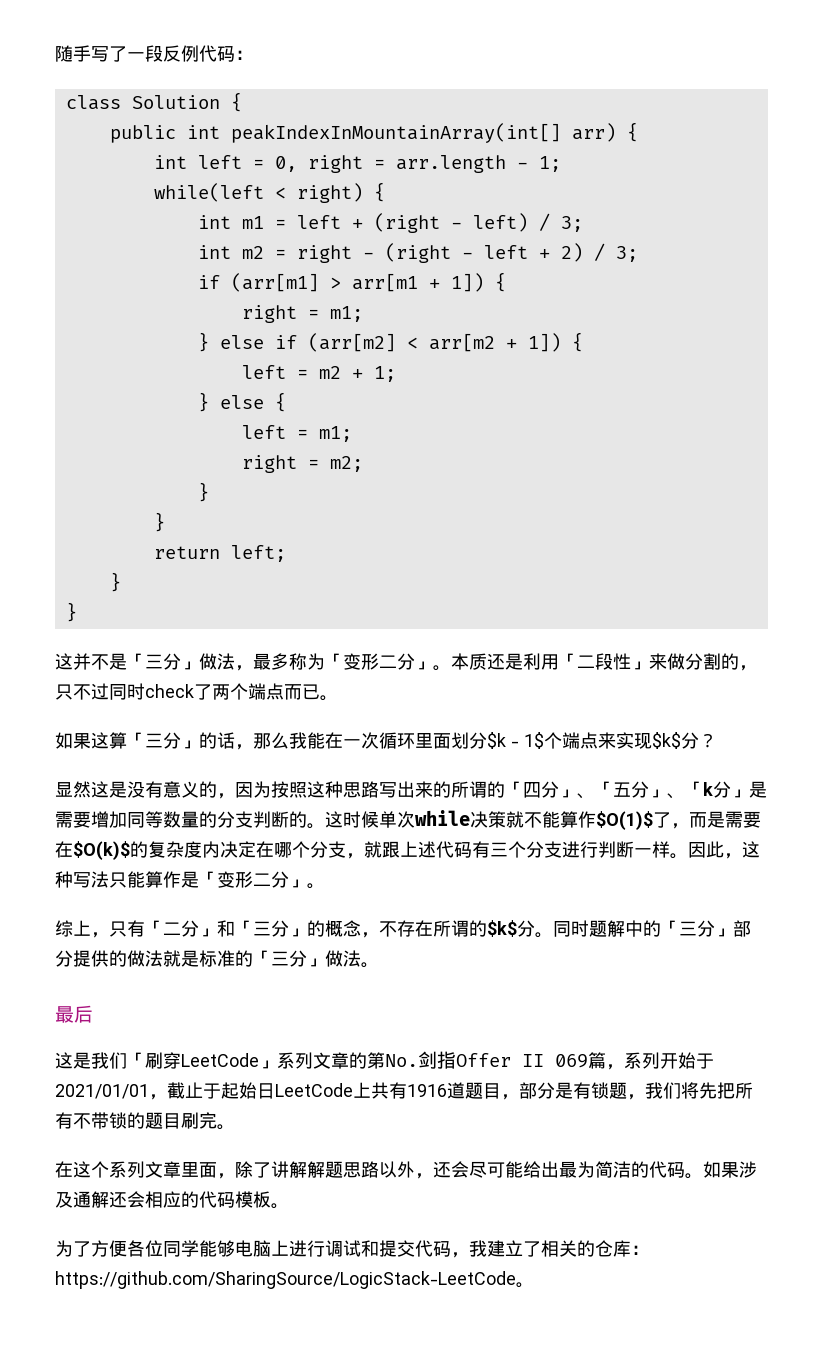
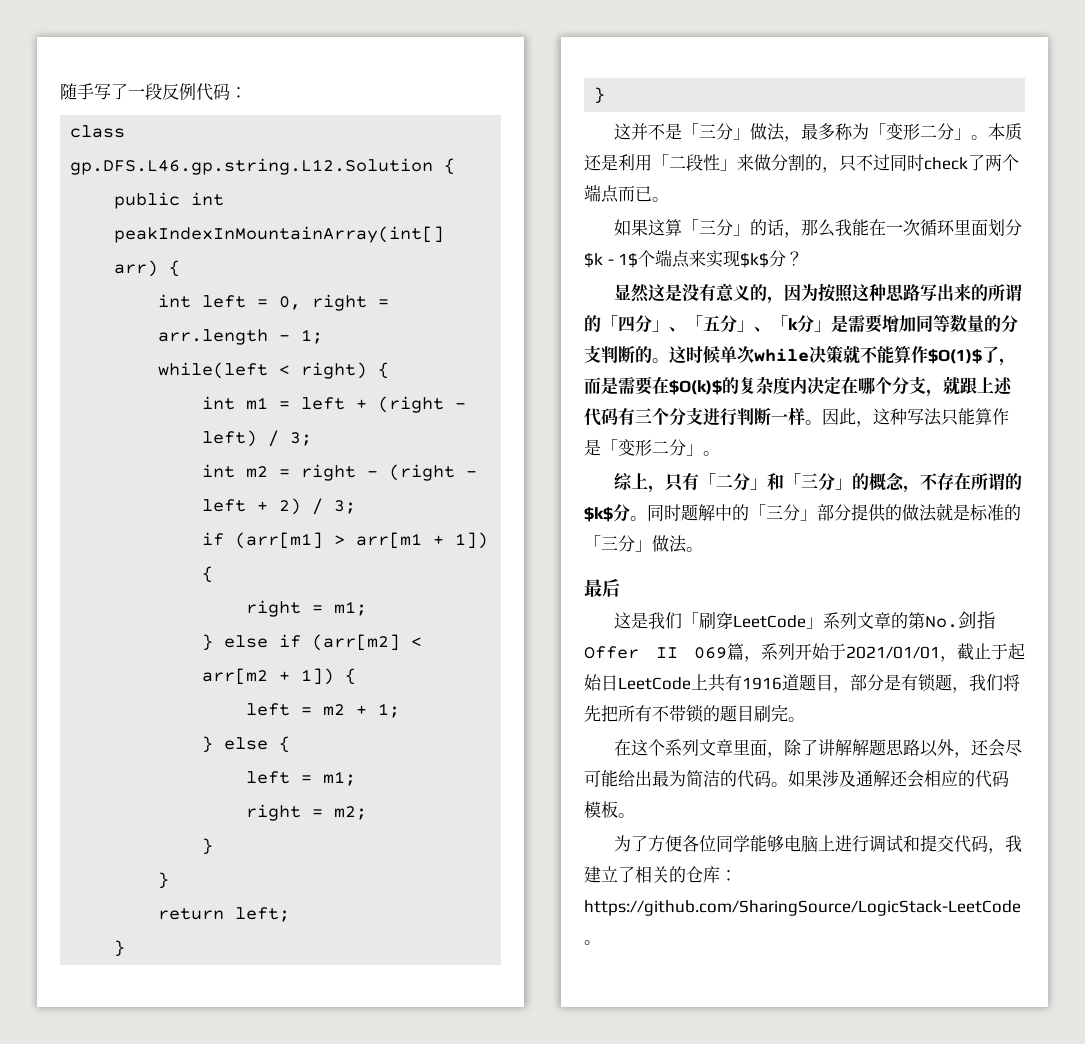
[131,95,220,109] Solution -> [70,158,434,175] gp.DFS.L46.gp.string.L12.Solution

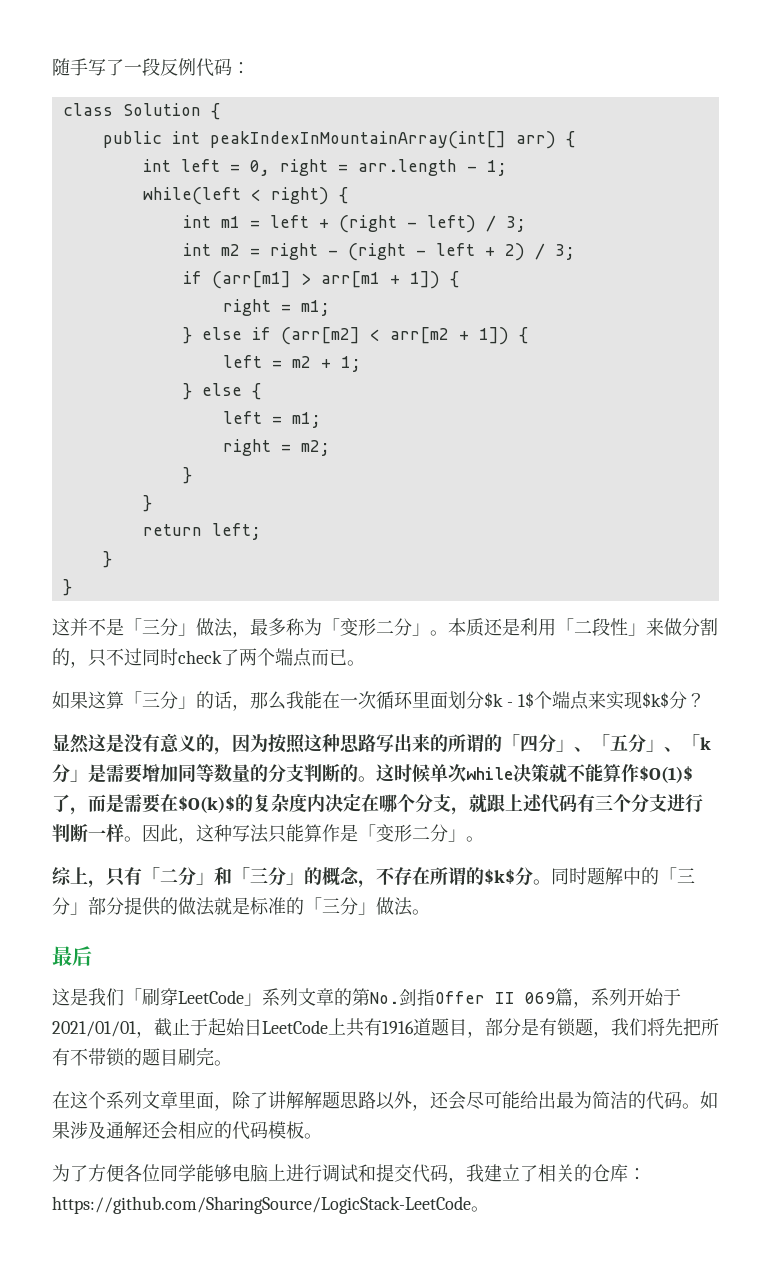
[70,158,434,175] gp.DFS.L46.gp.string.L12.Solution -> [122,103,201,116] Solution

